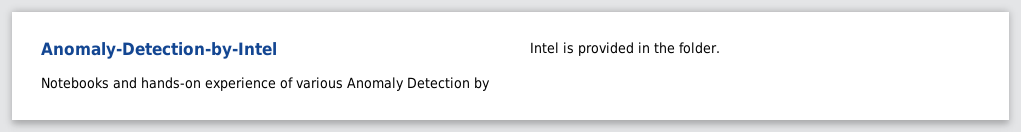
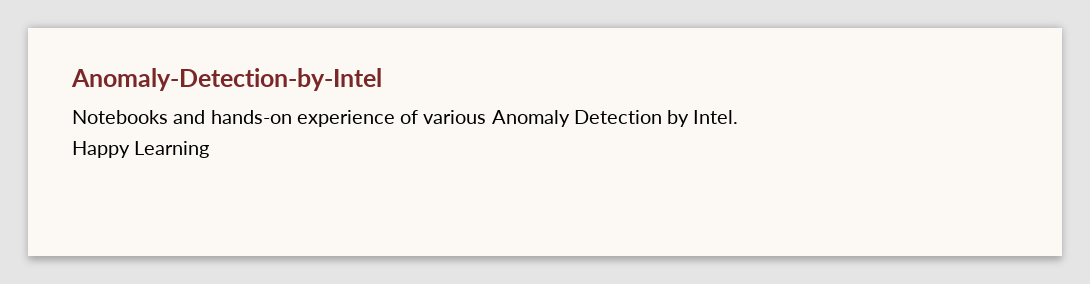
[530,42,720,56] Intel is provided in the folder. -> [693,110,739,124] [72,141,210,158] Intel. // Happy Learning

